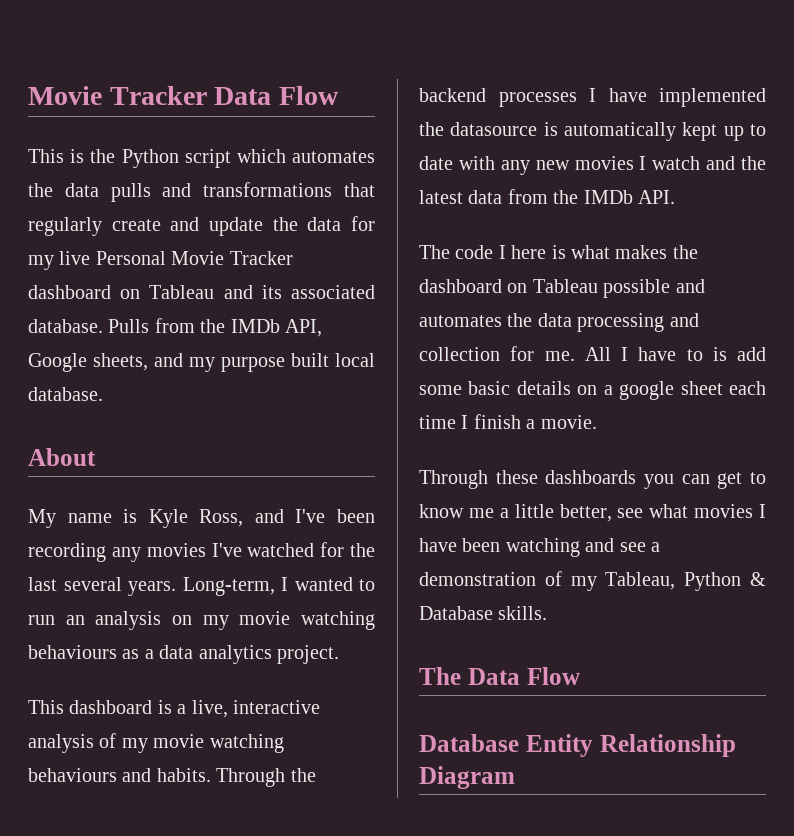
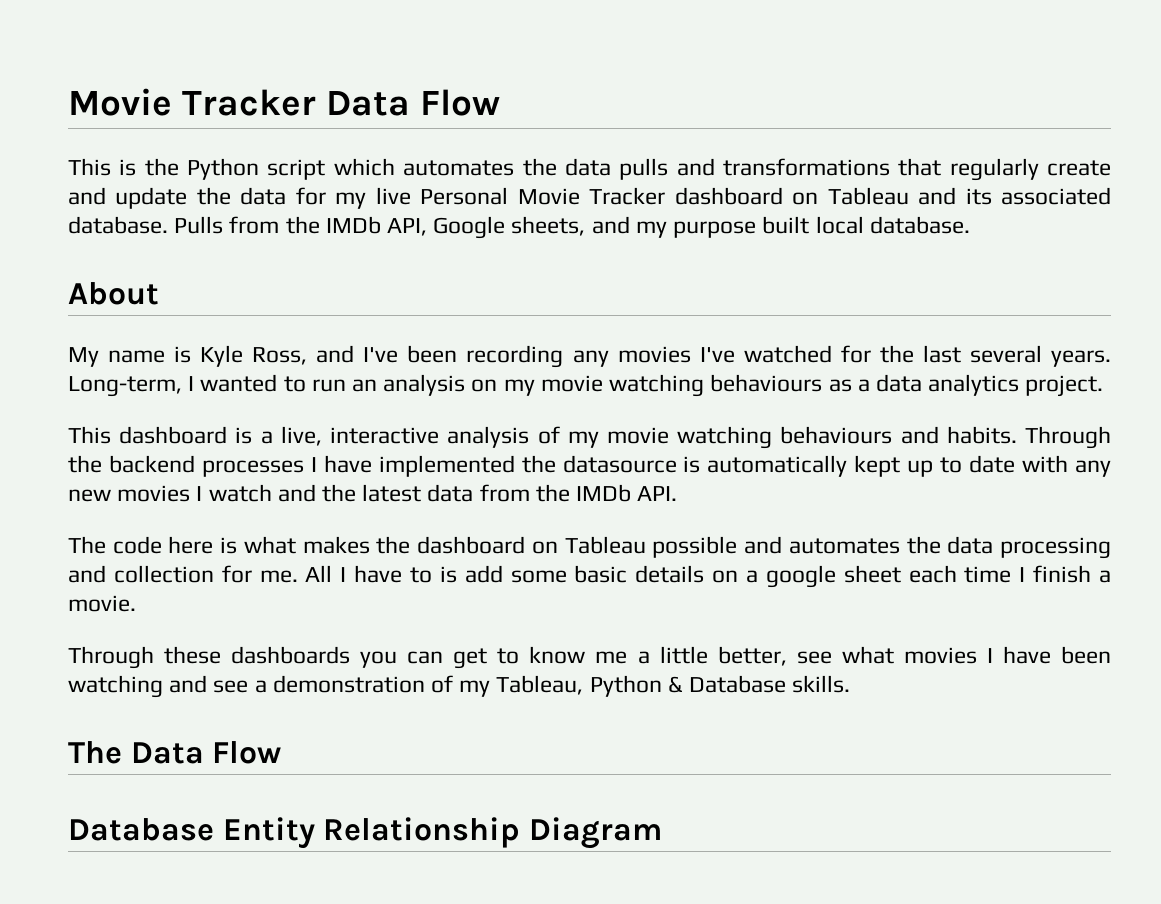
[498,245,506,259] I -> (162, 545) none

